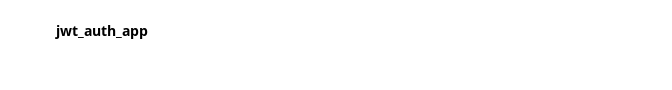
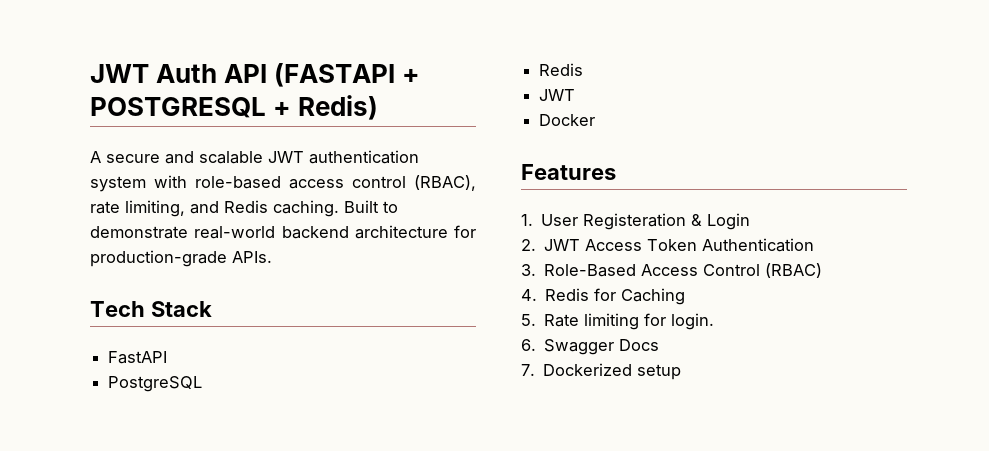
[55,25,148,39] jwt_auth_app -> [90,63,421,87] [90,95,379,120] [90,150,419,164] [90,175,476,192] [90,200,398,217] [90,225,476,239] [90,250,272,267] [90,301,212,317] [108,351,168,364] [108,376,203,392] [539,63,584,76] [539,89,576,101] [539,114,596,126] [521,164,616,180] [521,213,751,230] [521,238,815,252] [521,263,823,278] [521,288,686,305] [521,313,715,330] [521,339,660,355] [521,363,682,380] JWT Auth API (FASTAPI + POSTGRESQL + Redis) // A secure and scalable JWT authentication system with role-based access control (RBAC), rate limiting, and Redis caching. Built to demonstrate real-world backend architecture for production-grade APIs. // Tech Stack // FastAPI // PostgreSQL // Redis // JWT // Docker // Features // 1. User Registeration & Login // 2. JWT Access Token Authentication // 3. Role-Based Access Control (RBAC) // 4. Redis for Caching // 5. Rate limiting for login. // 6. Swagger Docs // 7. Dockerized setup

